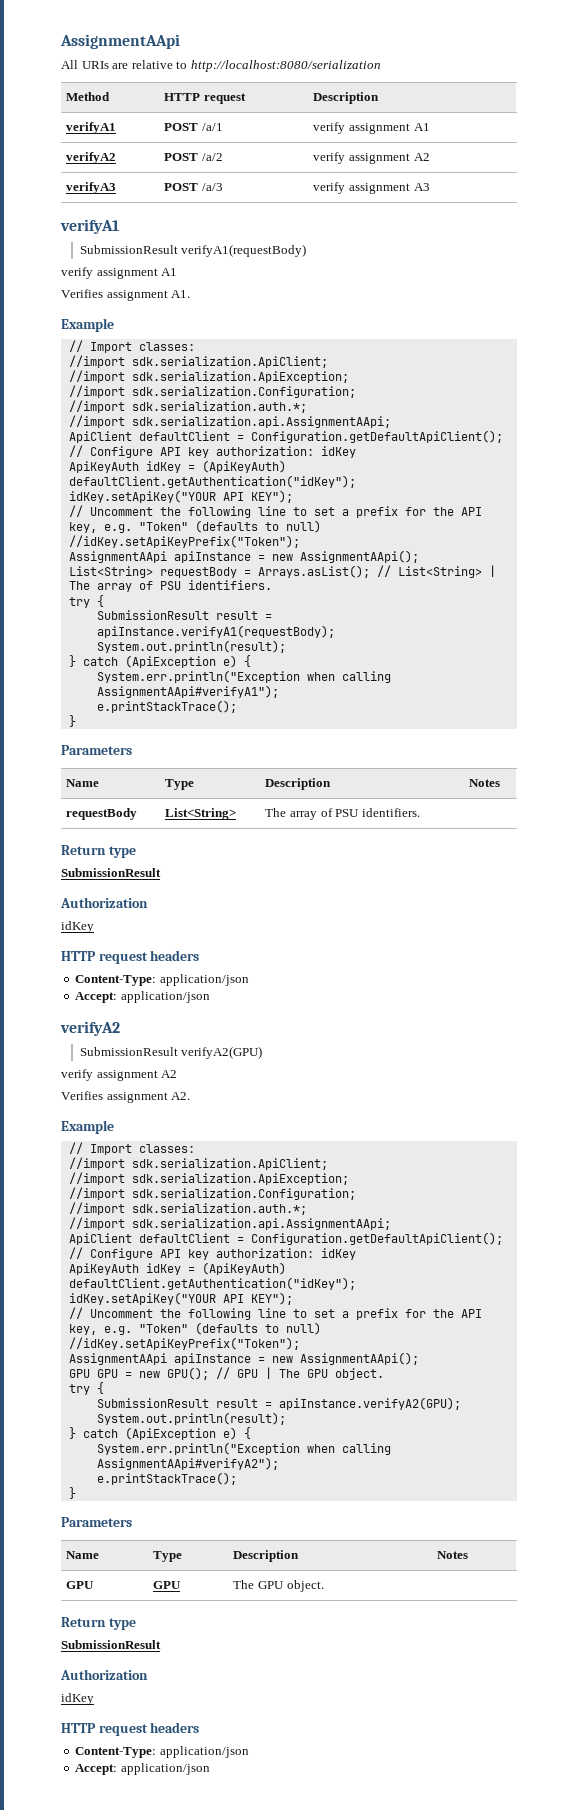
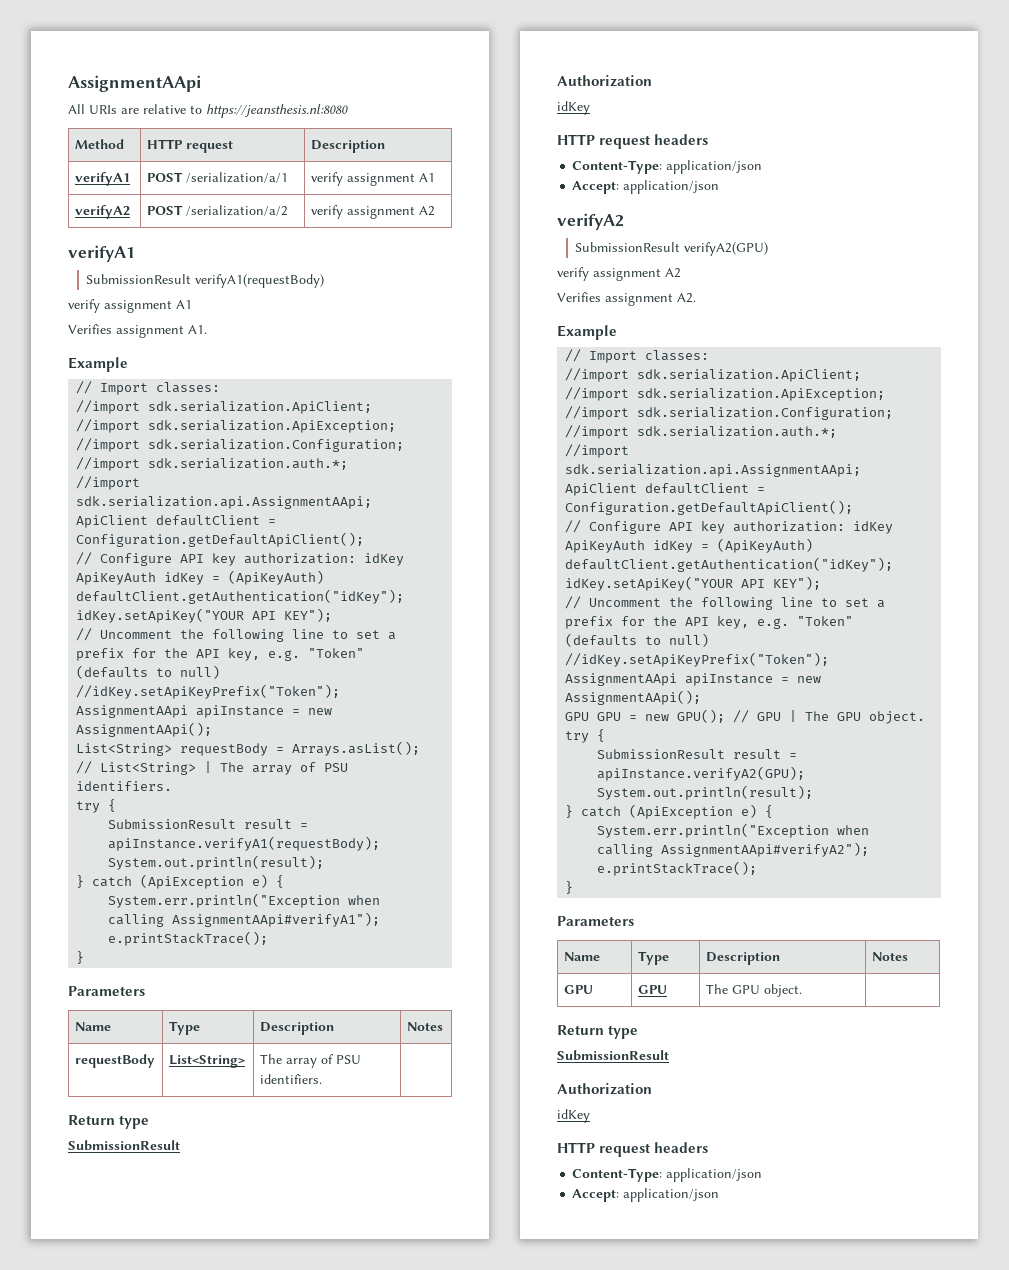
[190,60,381,72] http://localhost:8080/serialization -> [206,104,348,118] https://jeansthesis.nl:8080
[201,123,223,131] /a/1 -> [185,172,288,183] /serialization/a/1
[201,153,223,161] [313,152,430,164] [66,182,117,194] [164,183,223,191] [313,182,430,194] /a/2 | verify assignment A2 // verifyA3 | POST /a/3 | verify assignment A3 -> [185,205,288,216] [310,205,435,219] /serialization/a/2 | verify assignment A2

